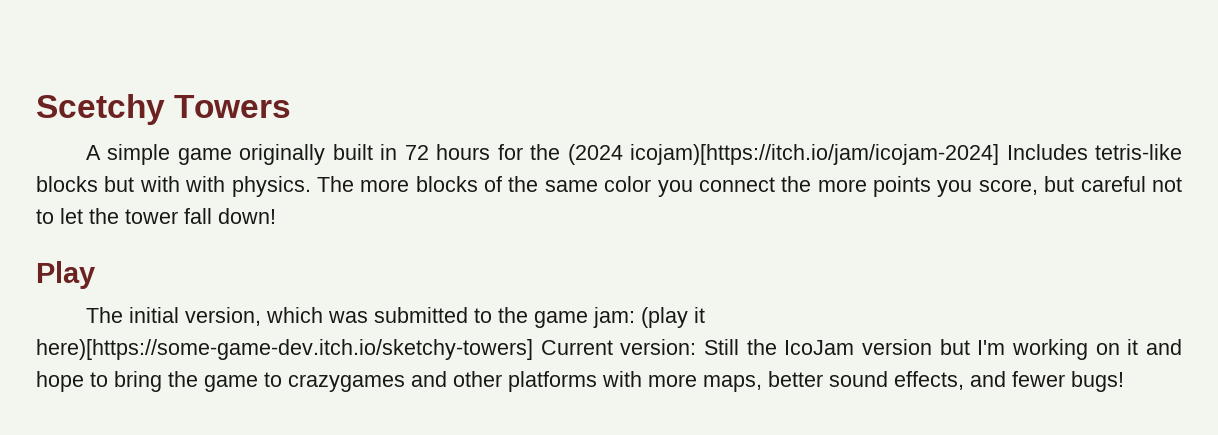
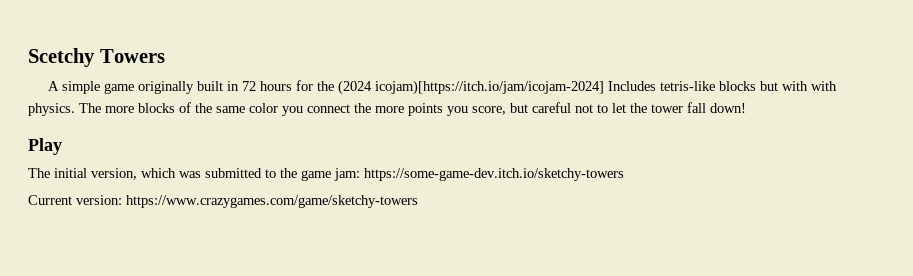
[640,307,705,328] [36,339,1182,360] [36,371,1124,392] (play it here)[https://some-game-dev.itch.io/sketchy-towers] Current version: Still the IcoJam version but I'm working on it and hope to bring the game to crazygames and other platforms with more maps, better sound effects, and fewer bugs! -> [364,168,624,181] [28,195,418,208] https://some-game-dev.itch.io/sketchy-towers // Current version: https://www.crazygames.com/game/sketchy-towers

